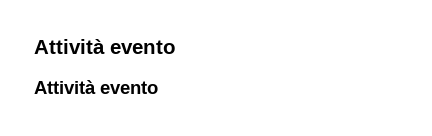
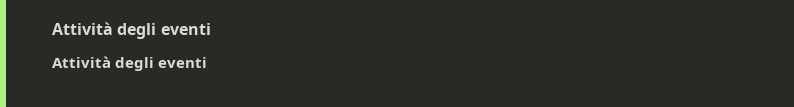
[34,39,176,54] [34,80,158,94] Attività evento // Attività evento -> [52,22,211,39] [52,56,208,71] Attività degli eventi // Attività degli eventi

